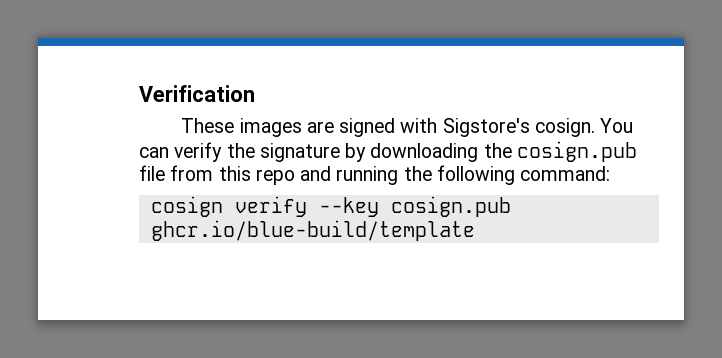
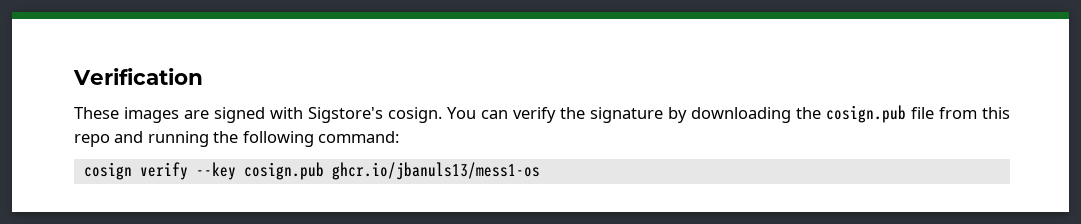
[150,220,475,241] ghcr.io/blue-build/template -> [331,162,540,180] ghcr.io/jbanuls13/mess1-os

